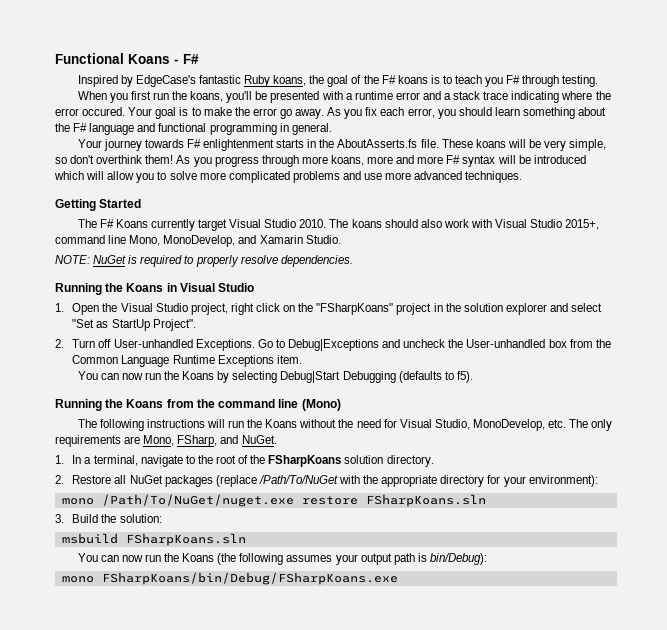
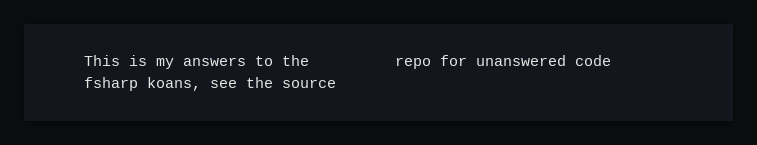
[55,53,199,64] [77,75,599,87] [77,91,611,103] [55,107,607,119] [55,123,332,135] [77,139,607,151] [55,155,586,167] [54,171,523,183] [55,199,142,211] [77,219,600,231] [55,235,341,247] [55,255,353,267] [55,283,255,295] [55,303,603,315] [72,319,196,331] [55,339,611,351] [72,355,302,367] [77,371,473,383] [55,399,341,411] [77,419,613,431] [55,435,277,447] [55,455,434,467] [55,475,598,487] [61,494,486,507] [55,514,162,523] [61,533,246,546] [77,553,487,565] [61,572,398,585] Functional Koans - F# // Inspired by EdgeCase's fantastic Ruby koans, the goal of the F# koans is to teach you F# through testing. // When you first run the koans, you'll be presented with a runtime error and a stack trace indicating where the error occured. Your goal is to make the error go away. As you fix each error, you should learn something about the F# language and functional programming in general. // Your journey towards F# enlightenment starts in the AboutAsserts.fs file. These koans will be very simple, so don't overthink them! As you progress through more koans, more and more F# syntax will be introduced which will allow you to solve more complicated problems and use more advanced techniques. // Getting Started // The F# Koans currently target Visual Studio 2010. The koans should also work with Visual Studio 2015+, command line Mono, MonoDevelop, and Xamarin Studio. // NOTE: NuGet is required to properly resolve dependencies. // Running the Koans in Visual Studio // 1. Open the Visual Studio project, right click on the "FSharpKoans" project in the solution explorer and select "Set as StartUp Project". // 2. Turn off User-unhandled Exceptions. Go to Debug|Exceptions and uncheck the User-unhandled box from the Common Language Runtime Exceptions item. // You can now run the Koans by selecting Debug|Start Debugging (defaults to f5). // Running the Koans from the command line (Mono) // The following instructions will run the Koans without the need for Visual Studio, MonoDevelop, etc. The only requirements are Mono, FSharp, and NuGet. // 1. In a terminal, navigate to the root of the FSharpKoans solution directory. // 2. Restore all NuGet packages (replace /Path/To/NuGet with the appropriate directory for your environment): // mono /Path/To/NuGet/nuget.exe restore FSharpKoans.sln // 3. Build the solution: // msbuild FSharpKoans.sln // You can now run the Koans (the following assumes your output path is bin/Debug): // mono FSharpKoans/bin/Debug/FSharpKoans.exe -> [84,55,309,69] [84,77,336,91] [395,55,611,69] This is my answers to the fsharp koans, see the source repo for unanswered code

